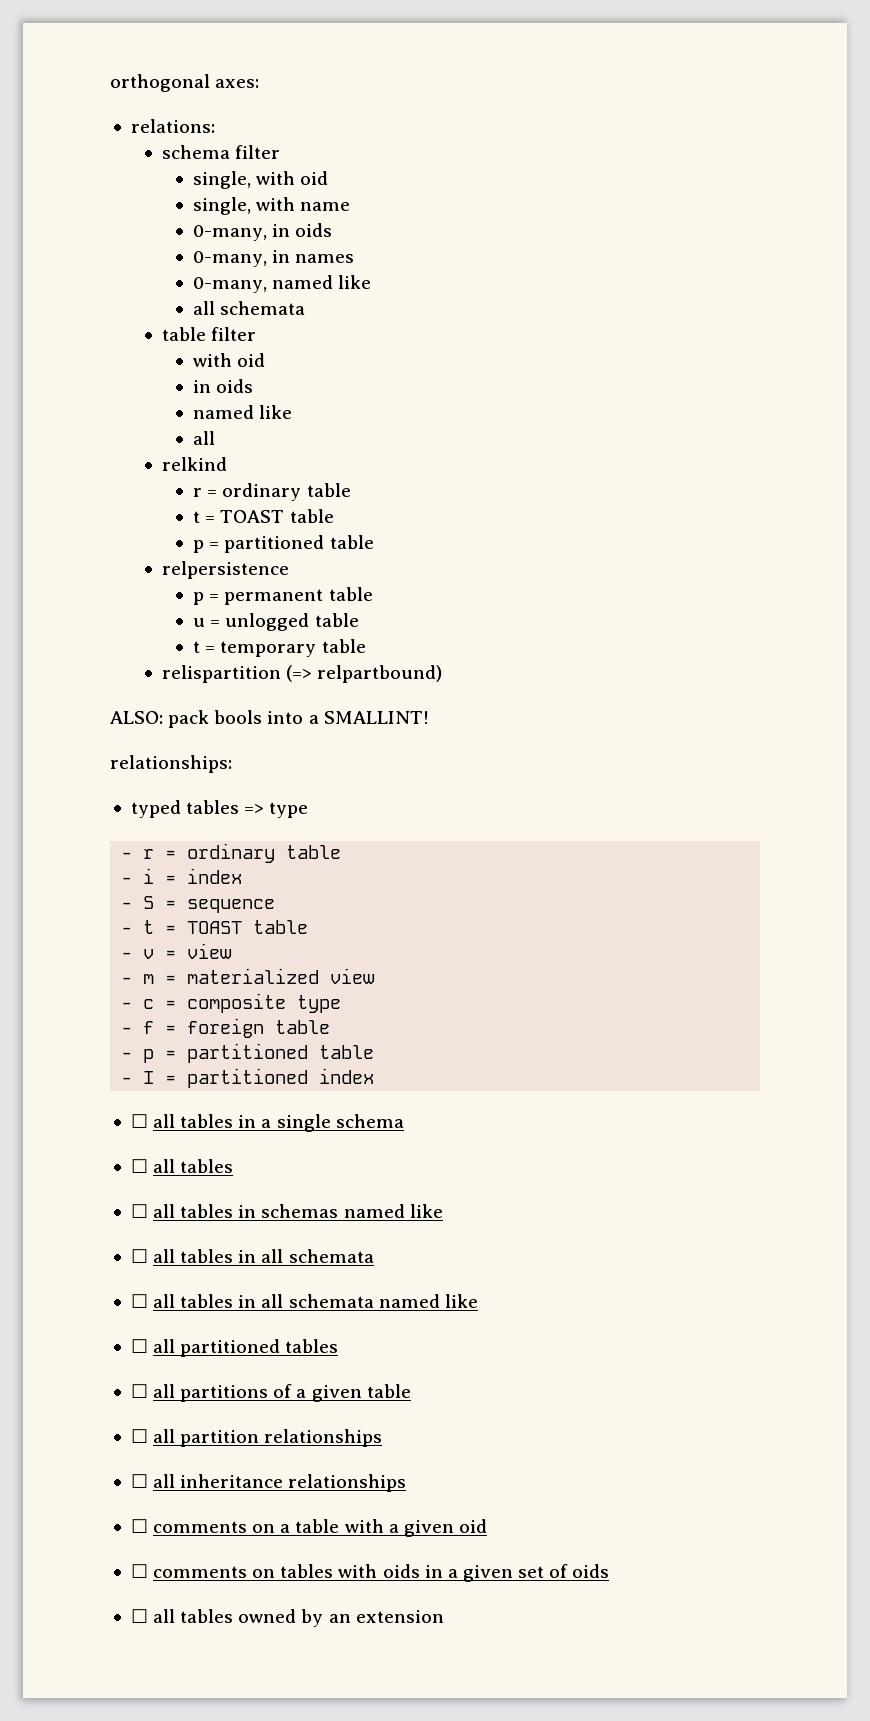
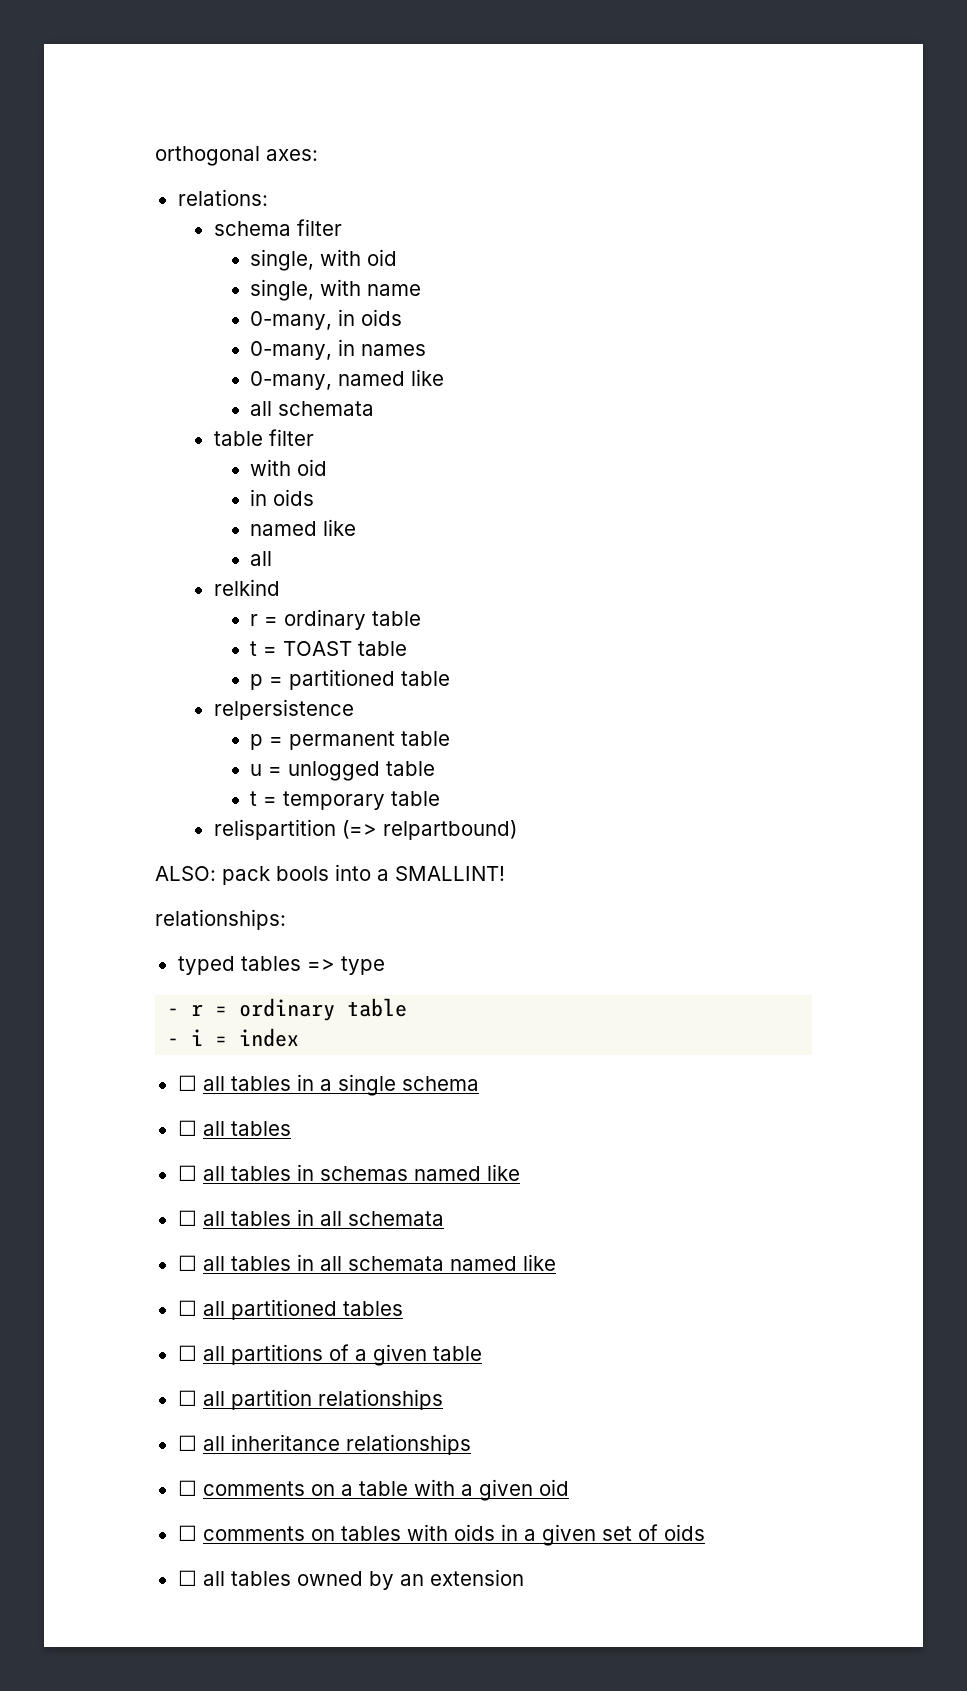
[121,896,276,913] [121,920,309,934] [121,943,233,959] [121,968,376,984] [121,993,342,1013] [121,1018,331,1038] [121,1043,375,1063] [121,1068,375,1088] // - S = sequence // - t = TOAST table // - v = view // - m = materialized view // - c = composite type // - f = foreign table // - p = partitioned table // - I = partitioned index -> (300, 1037) none

